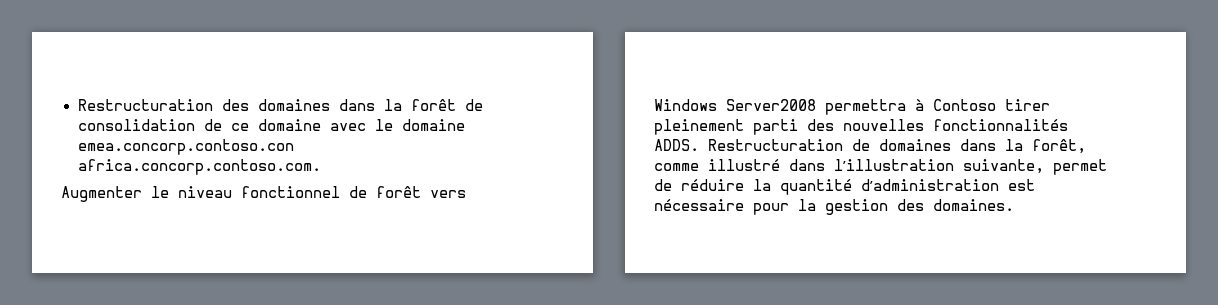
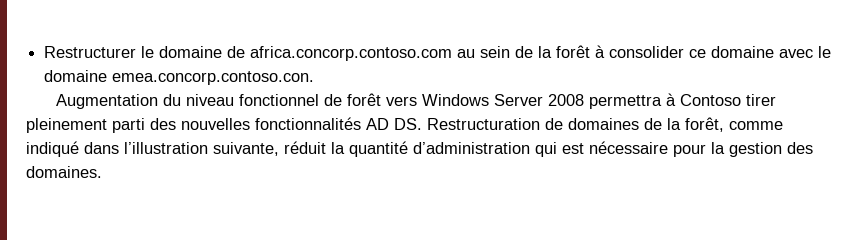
[77,99,483,111] [77,119,222,131] Restructuration des domaines dans la forêt de consolidation de -> [44,45,685,61] Restructurer le domaine de africa.concorp.contoso.com au sein de la forêt à consolider
[77,139,294,155] [77,159,321,175] [61,186,169,202] emea.concorp.contoso.con africa.concorp.contoso.com. // Augmenter le -> [112,71,315,85] [55,94,181,109] emea.concorp.contoso.con. // Augmentation du
[726,99,816,111] Server2008 -> [493,94,584,106] Server 2008
[654,139,699,151] ADDS. -> [366,118,422,130] AD DS.
[960,139,996,151] dans -> [644,118,662,130] de
[708,159,780,171] illustré -> [26,141,79,157] indiqué
[1053,159,1107,175] [654,179,744,191] permet de réduire -> [284,141,326,154] réduit
(999, 185) none -> [535,142,557,157] qui

